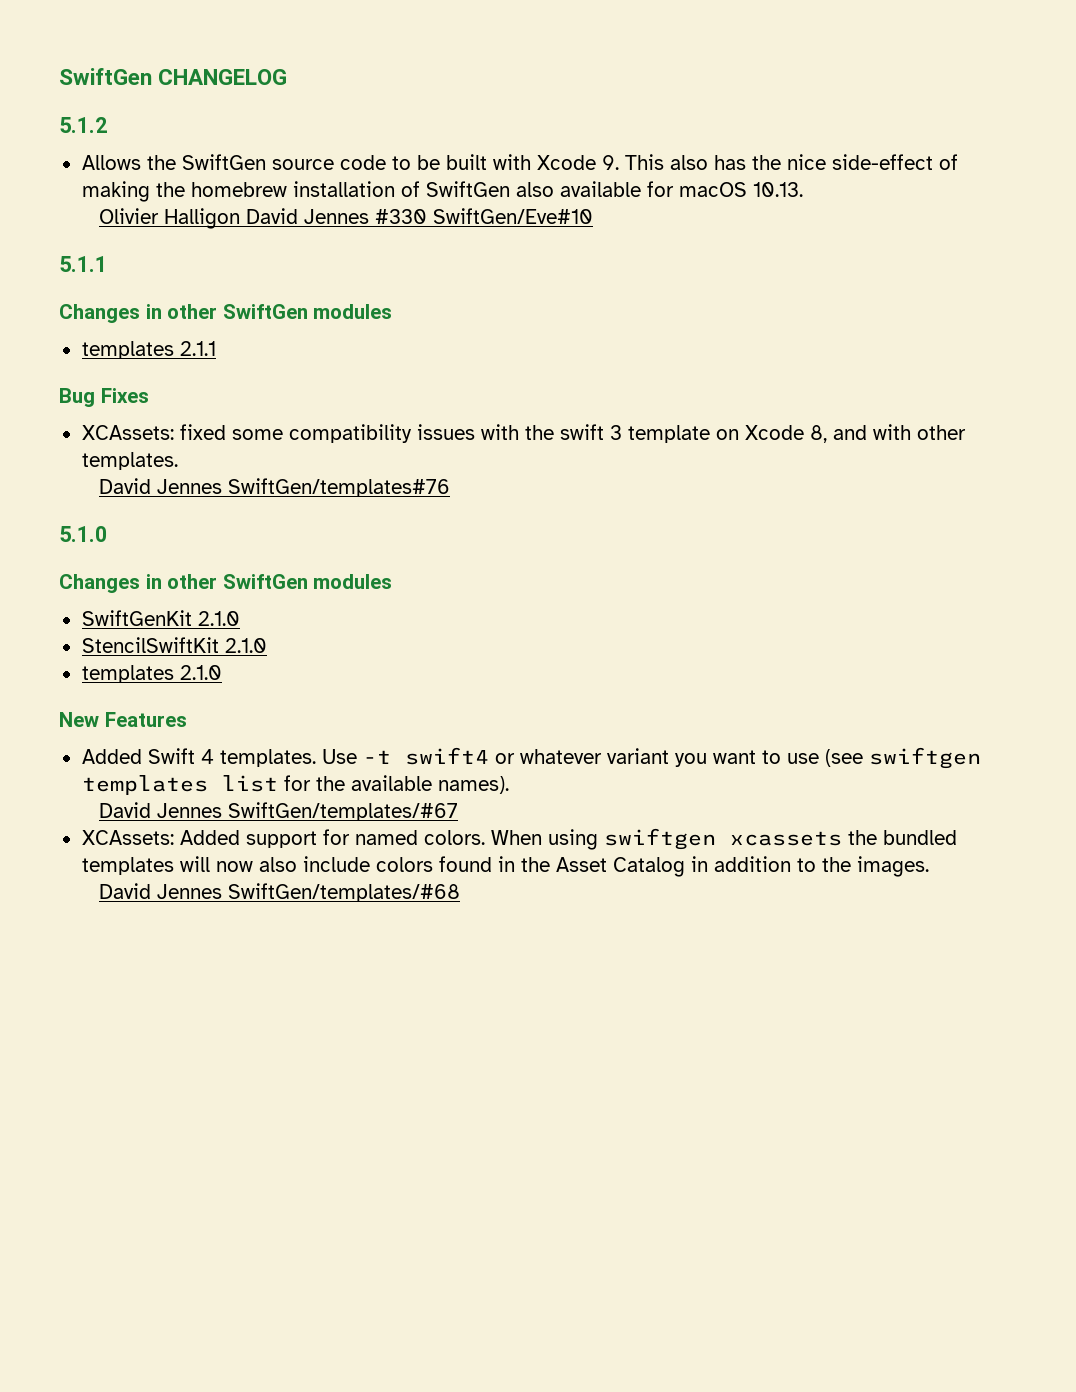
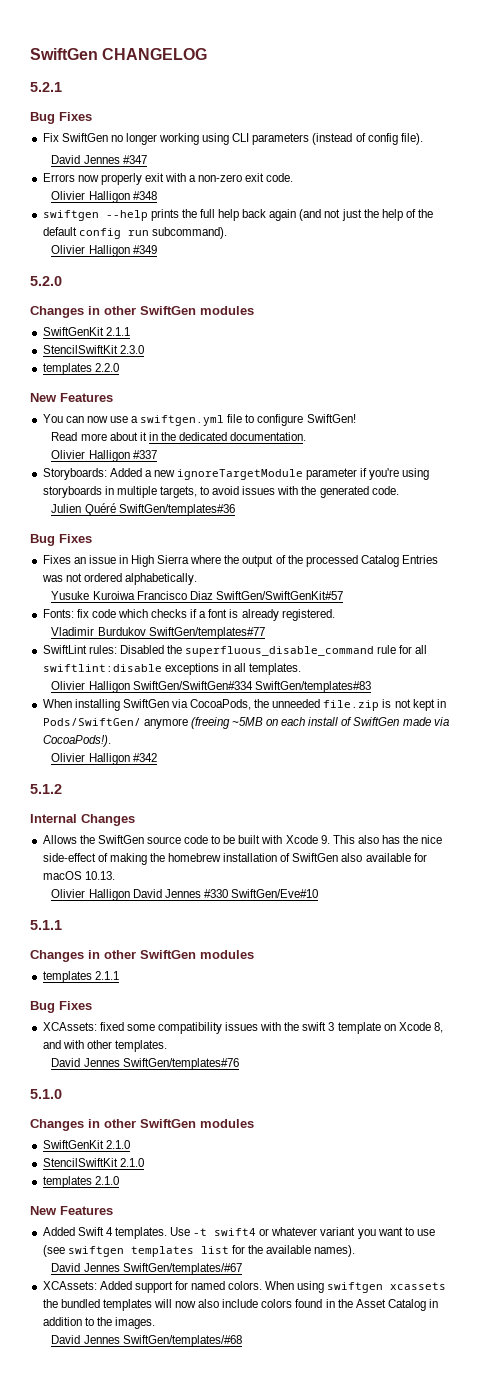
(288, 77) none -> [30,82,62,92] [30,112,92,124] [42,133,423,145] [51,155,147,164] [42,173,294,185] [51,191,157,203] [42,209,434,221] [42,227,227,239] [51,245,157,257] [30,276,62,286] [30,306,254,318] [42,327,130,336] [42,345,144,354] [42,363,119,375] [30,393,113,402] [42,414,356,426] [51,432,307,441] [51,450,157,462] [42,468,430,480] [42,486,399,498] [51,503,235,516] [30,534,92,546] [42,555,439,567] [41,573,197,585] [51,591,343,600] [42,609,335,621] [51,627,265,639] [42,645,428,657] [42,663,302,675] [51,681,371,693] [42,699,446,711] [42,717,449,729] [42,735,111,747] [51,753,157,765] // 5.2.1 // Bug Fixes // Fix SwiftGen no longer working using CLI parameters (instead of config file). // David Jennes #347 // Errors now properly exit with a non-zero exit code. // Olivier Halligon #348 // swiftgen --help prints the full help back again (and not just the help of the default config run subcommand). // Olivier Halligon #349 // 5.2.0 // Changes in other SwiftGen modules // SwiftGenKit 2.1.1 // StencilSwiftKit 2.3.0 // templates 2.2.0 // New Features // You can now use a swiftgen.yml file to configure SwiftGen! // Read more about it in the dedicated documentation. // Olivier Halligon #337 // Storyboards: Added a new ignoreTargetModule parameter if you're using storyboards in multiple targets, to avoid issues with the generated code. // Julien Quéré SwiftGen/templates#36 // Bug Fixes // Fixes an issue in High Sierra where the output of the processed Catalog Entries was not ordered alphabetically. // Yusuke Kuroiwa Francisco Diaz SwiftGen/SwiftGenKit#57 // Fonts: fix code which checks if a font is already registered. // Vladimir Burdukov SwiftGen/templates#77 // SwiftLint rules: Disabled the superfluous_disable_command rule for all swiftlint:disable exceptions in all templates. // Olivier Halligon SwiftGen/SwiftGen#334 SwiftGen/templates#83 // When installing SwiftGen via CocoaPods, the unneeded file.zip is not kept in Pods/SwiftGen/ anymore (freeing ~5MB on each install of SwiftGen made via CocoaPods!). // Olivier Halligon #342
(107, 125) none -> [30,814,135,826] // Internal Changes

